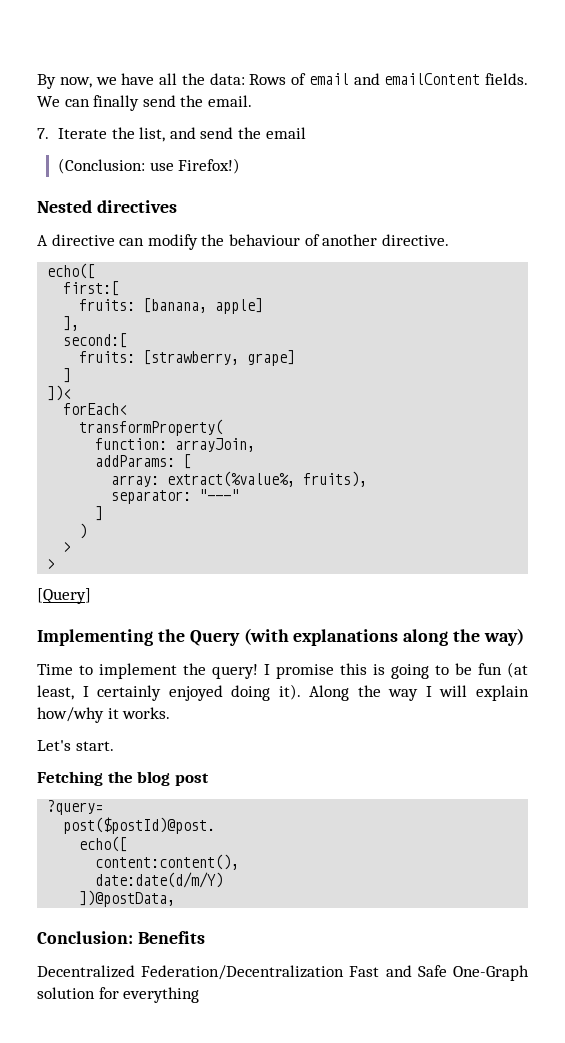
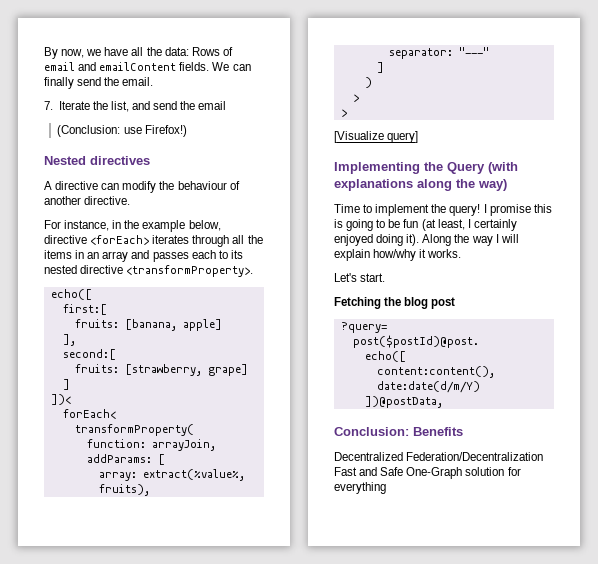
(449, 240) none -> [44,220,221,232] [44,235,263,247] [44,250,243,262] [44,265,254,277] // For instance, in the example below, directive <forEach> iterates through all the items in an array and passes each to its nested directive <transformProperty>.
[37,588,91,604] [Query] -> [334,131,419,143] [Visualize query]

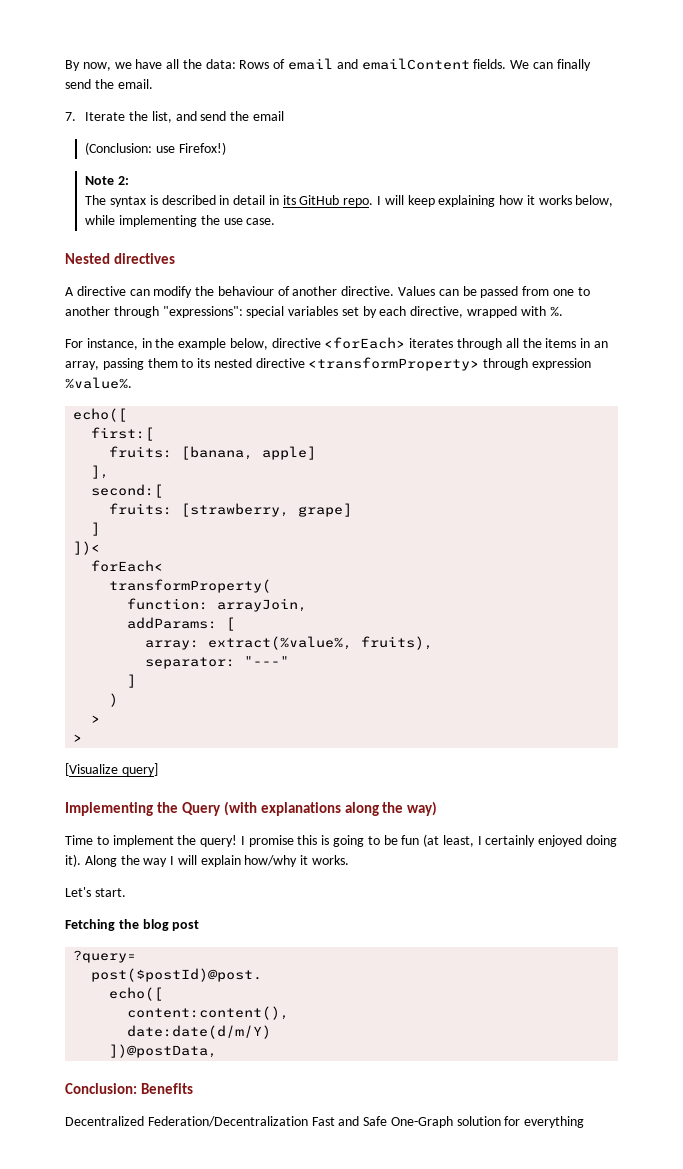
(187, 131) none -> [85,176,129,185] [85,195,614,207] [85,215,276,227] // Note 2: // The syntax is described in detail in its GitHub repo. I will keep explaining how it works below, while implementing the use case.
(131, 200) none -> [398,286,590,298] [65,306,563,318] Values can be passed from one to another through "expressions": special variables set by each directive, wrapped with %.
[102,250,243,262] [44,265,254,277] array and passes each to its nested directive <transformProperty>. -> [65,357,592,371] [65,377,132,389] array, passing them to its nested directive <transformProperty> through expression %value%.

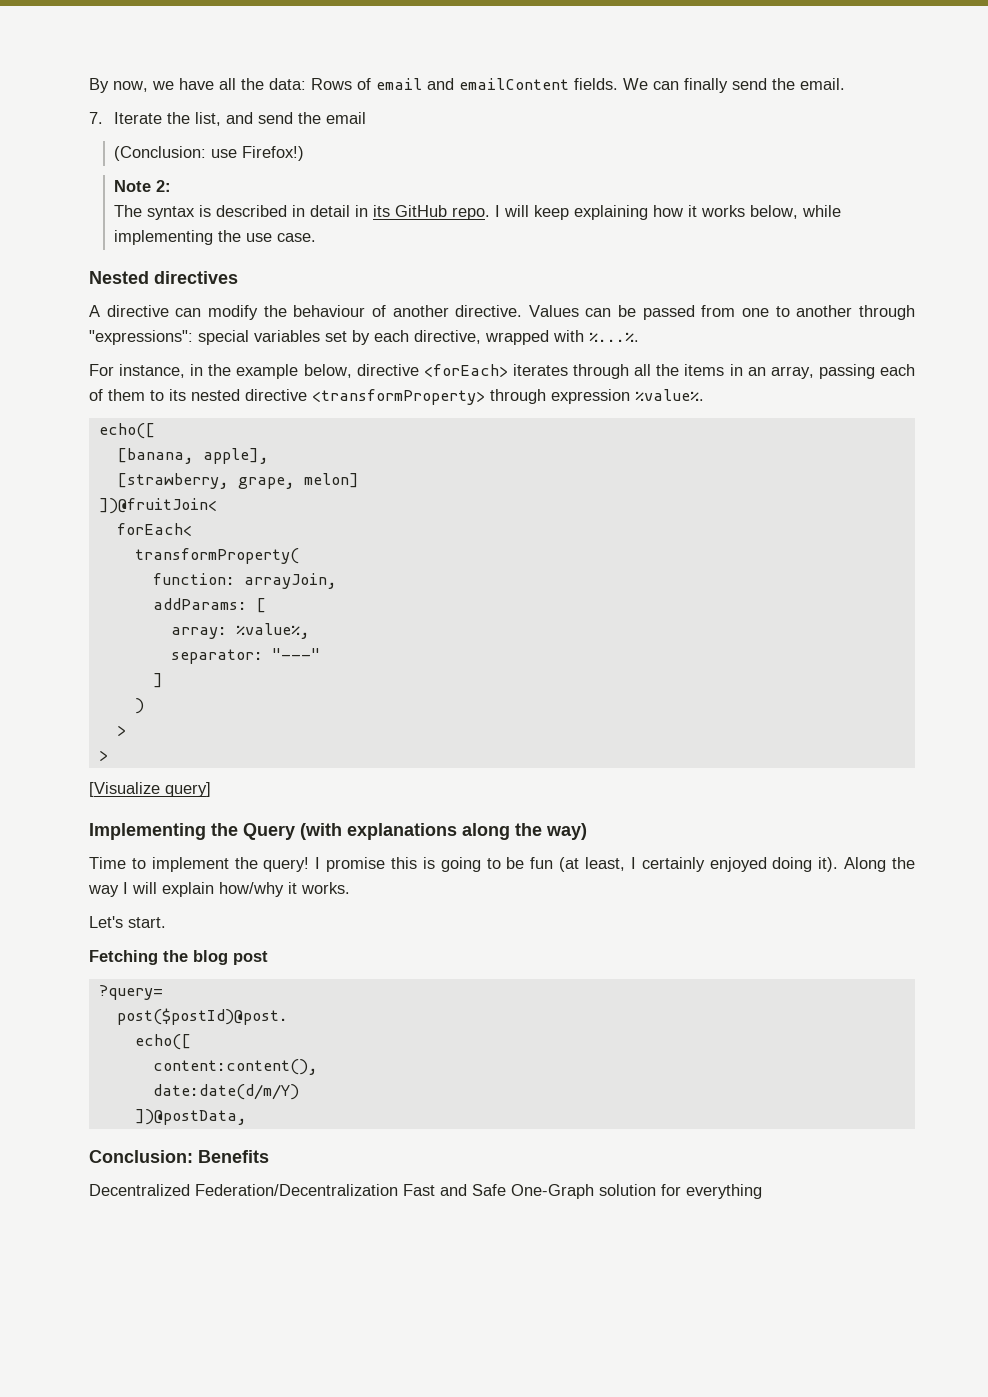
[549,306,563,317] %. -> [589,332,639,342] %...%.
(144, 364) none -> [880,364,916,376] [89,389,103,401] each of
[91,427,155,441] [109,446,317,460] [91,465,110,479] [91,484,164,498] [109,503,353,517] [91,522,101,536] [73,541,101,555] first:[ // fruits: [banana, apple] // ], // second:[ // fruits: [strawberry, grape] // ] // ])< -> [116,448,269,464] [116,473,359,489] [98,498,217,514] [banana, apple], // [strawberry, grape, melon] // ])@fruitJoin<
[208,636,434,650] extract(%value%, fruits), -> [235,623,310,639] %value%,

